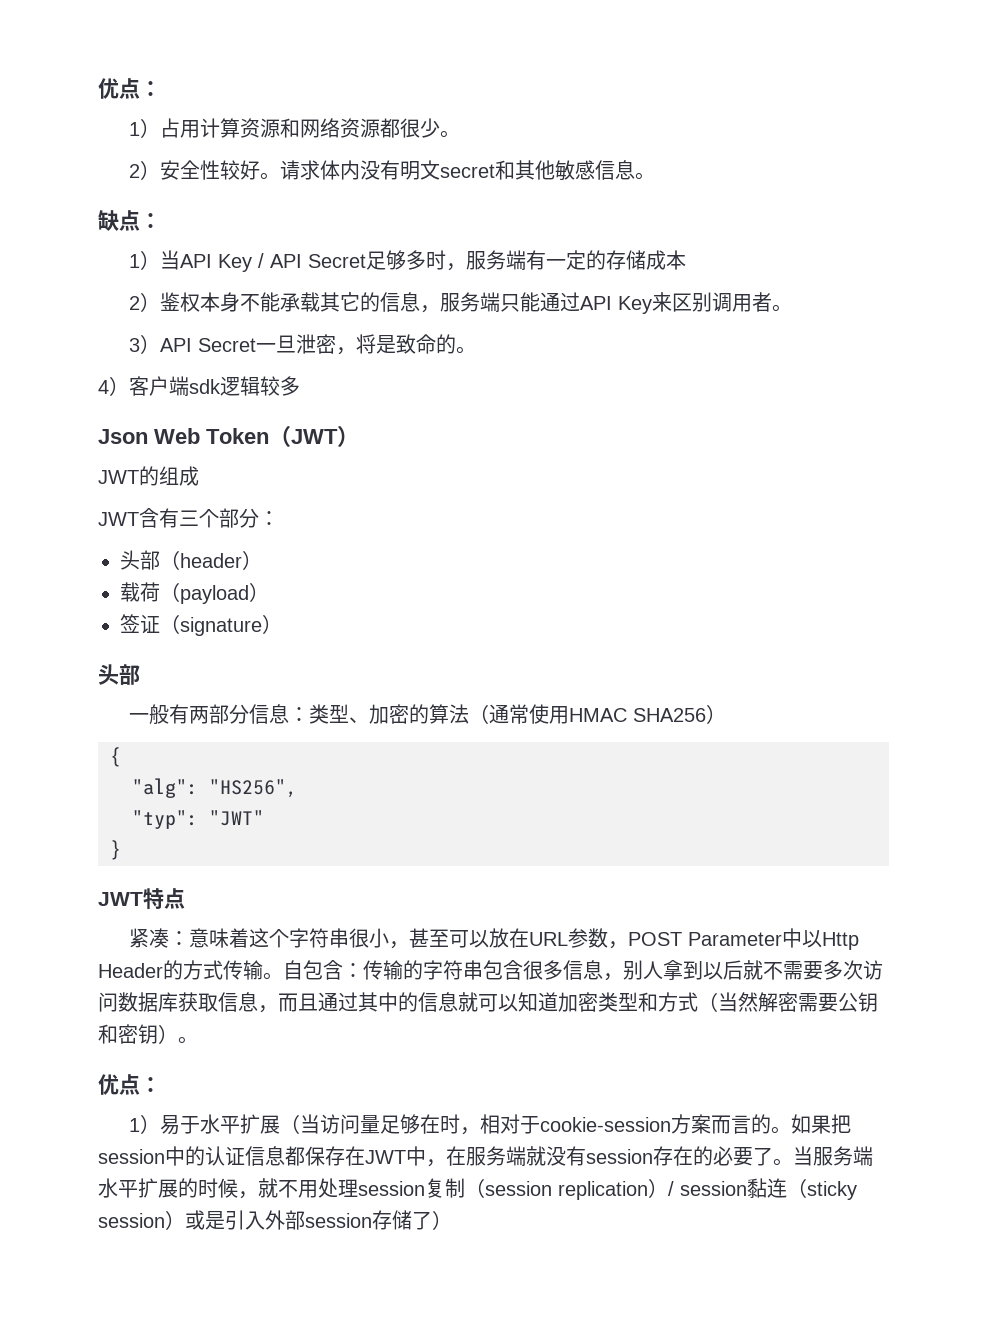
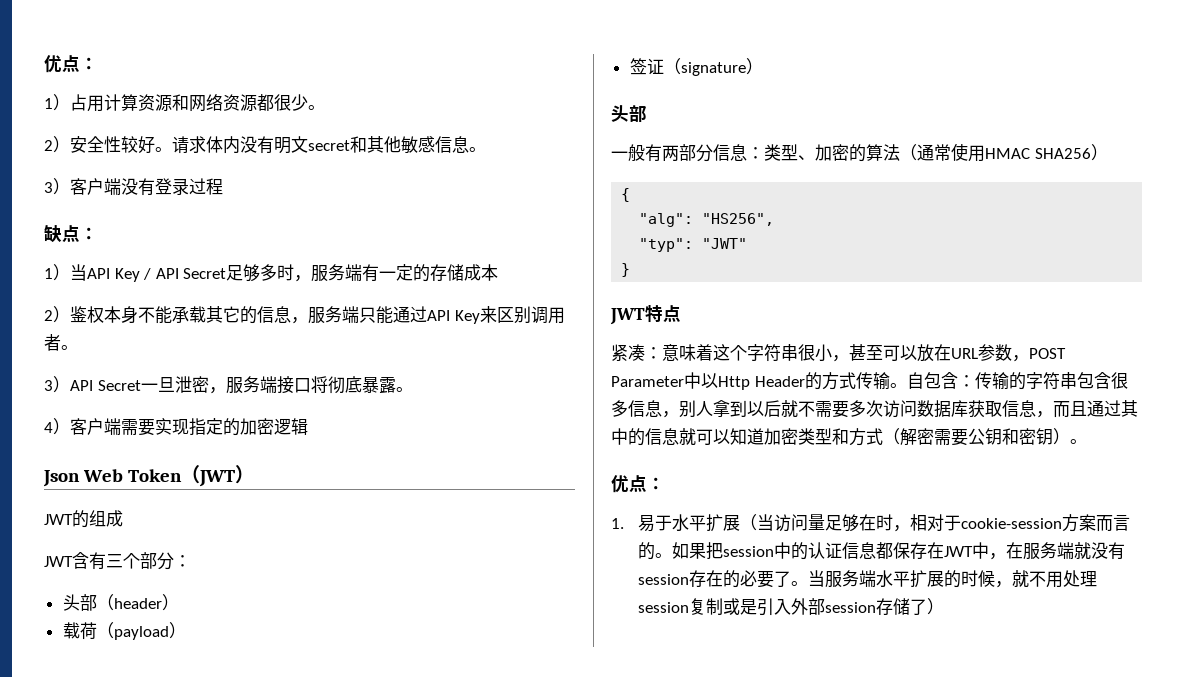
(655, 176) none -> [44,178,223,196] // 3）客户端没有登录过程
[355,334,456,354] 将是致命的 -> [225,376,396,394] 服务端接口将彻底暴露
[189,379,221,394] sdk -> [121,418,274,436] 需要实现指定的加密
[260,376,300,396] 较多 -> (308, 426) none
[718,992,758,1012] 当然 -> (900, 436) none
[128,1114,160,1134] 1） -> [611,518,624,529] 1.
[465,1178,857,1200] [98,1210,185,1230] （session replication）/ session黏连（sticky session） -> (724, 606) none

